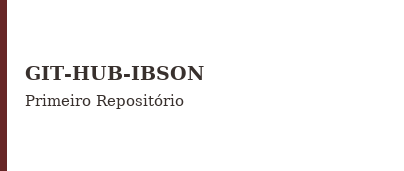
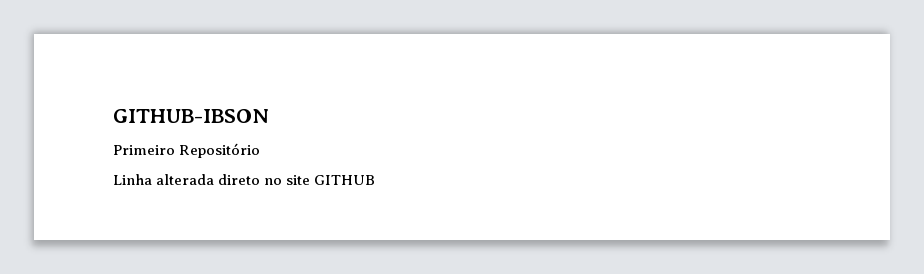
[25,66,204,80] GIT-HUB-IBSON -> [113,109,269,123] GITHUB-IBSON
(184, 101) none -> [113,174,376,185] // Linha alterada direto no site GITHUB

